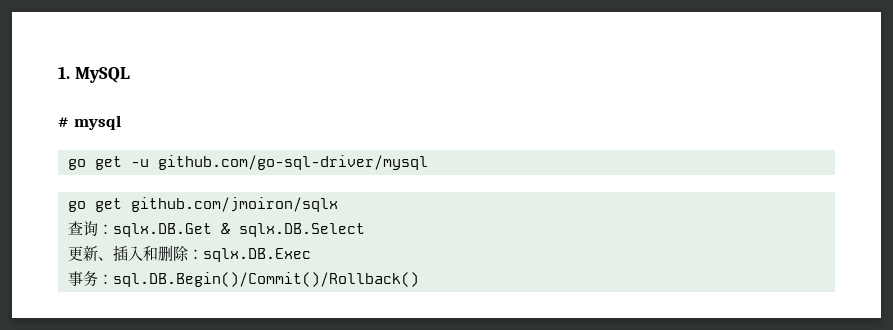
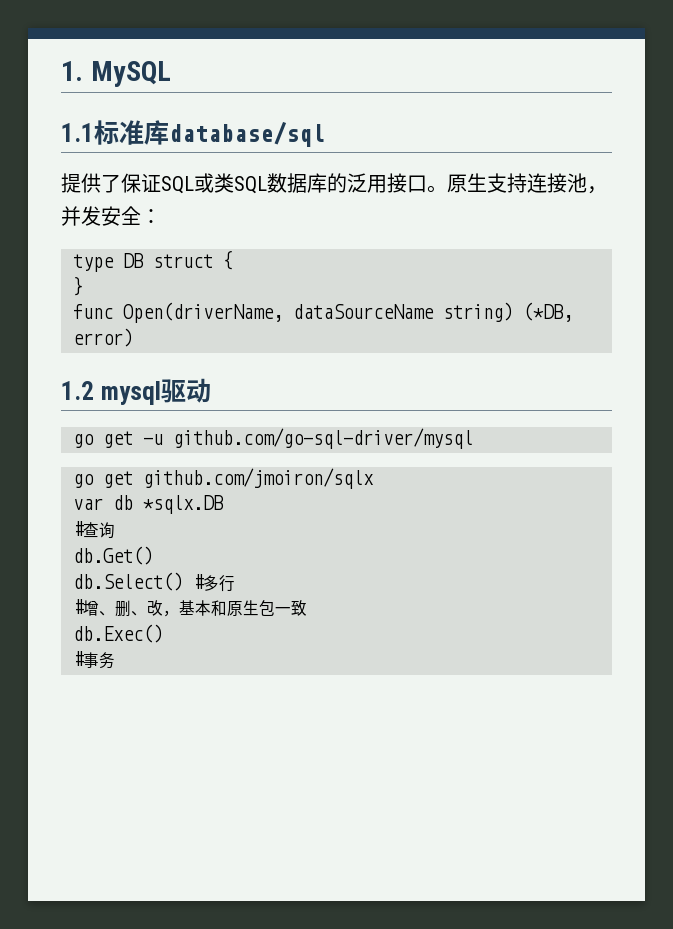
[58,117,69,127] # -> [61,120,325,147] [61,173,607,194] [61,206,161,226] [73,250,233,272] [73,276,83,296] [73,302,573,323] [73,328,133,347] [61,381,94,400] 1.1标准库database/sql // 提供了保证SQL或类SQL数据库的泛用接口。原生支持连接池，并发安全： // type DB struct { // } // func Open(driverName, dataSourceName string) (*DB, error) // 1.2
(121, 122) none -> [160,378,211,403] 驱动
[67,221,365,237] [67,245,311,262] [67,271,419,287] 查询：sqlx.DB.Get & sqlx.DB.Select // 更新、插入和删除：sqlx.DB.Exec // 事务：sql.DB.Begin()/Commit()/Rollback() -> [73,495,224,514] [73,521,115,539] [73,546,153,565] [73,572,235,592] [73,599,307,617] [73,624,163,643] [73,651,115,669] var db *sqlx.DB // #查询 // db.Get() // db.Select() #多行 // #增、删、改，基本和原生包一致 // db.Exec() // #事务

